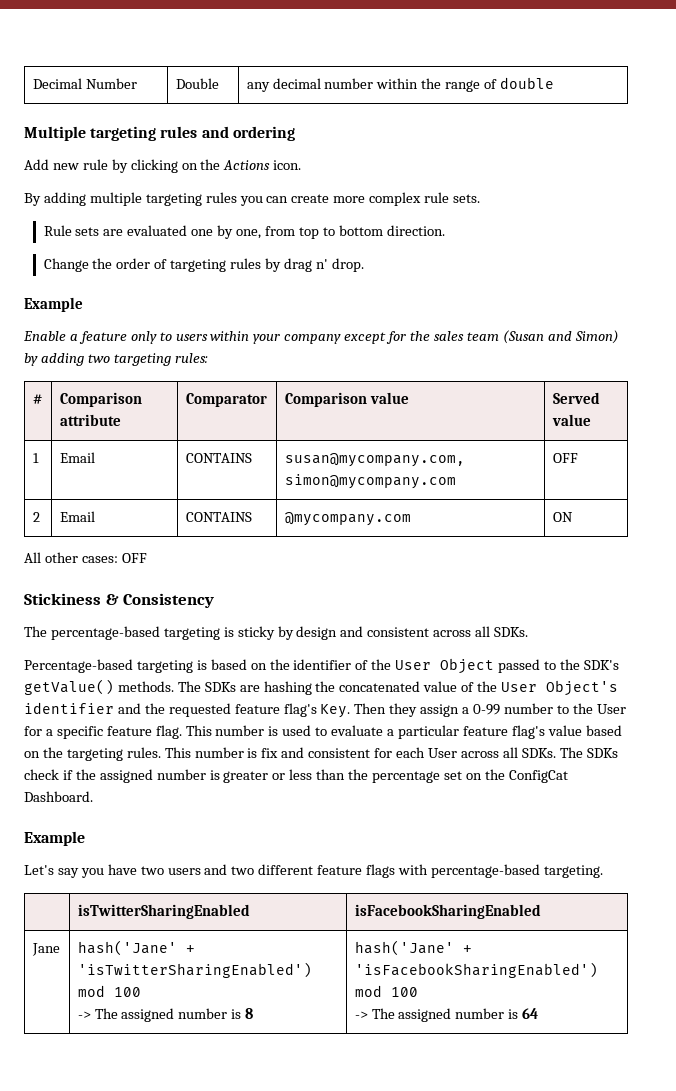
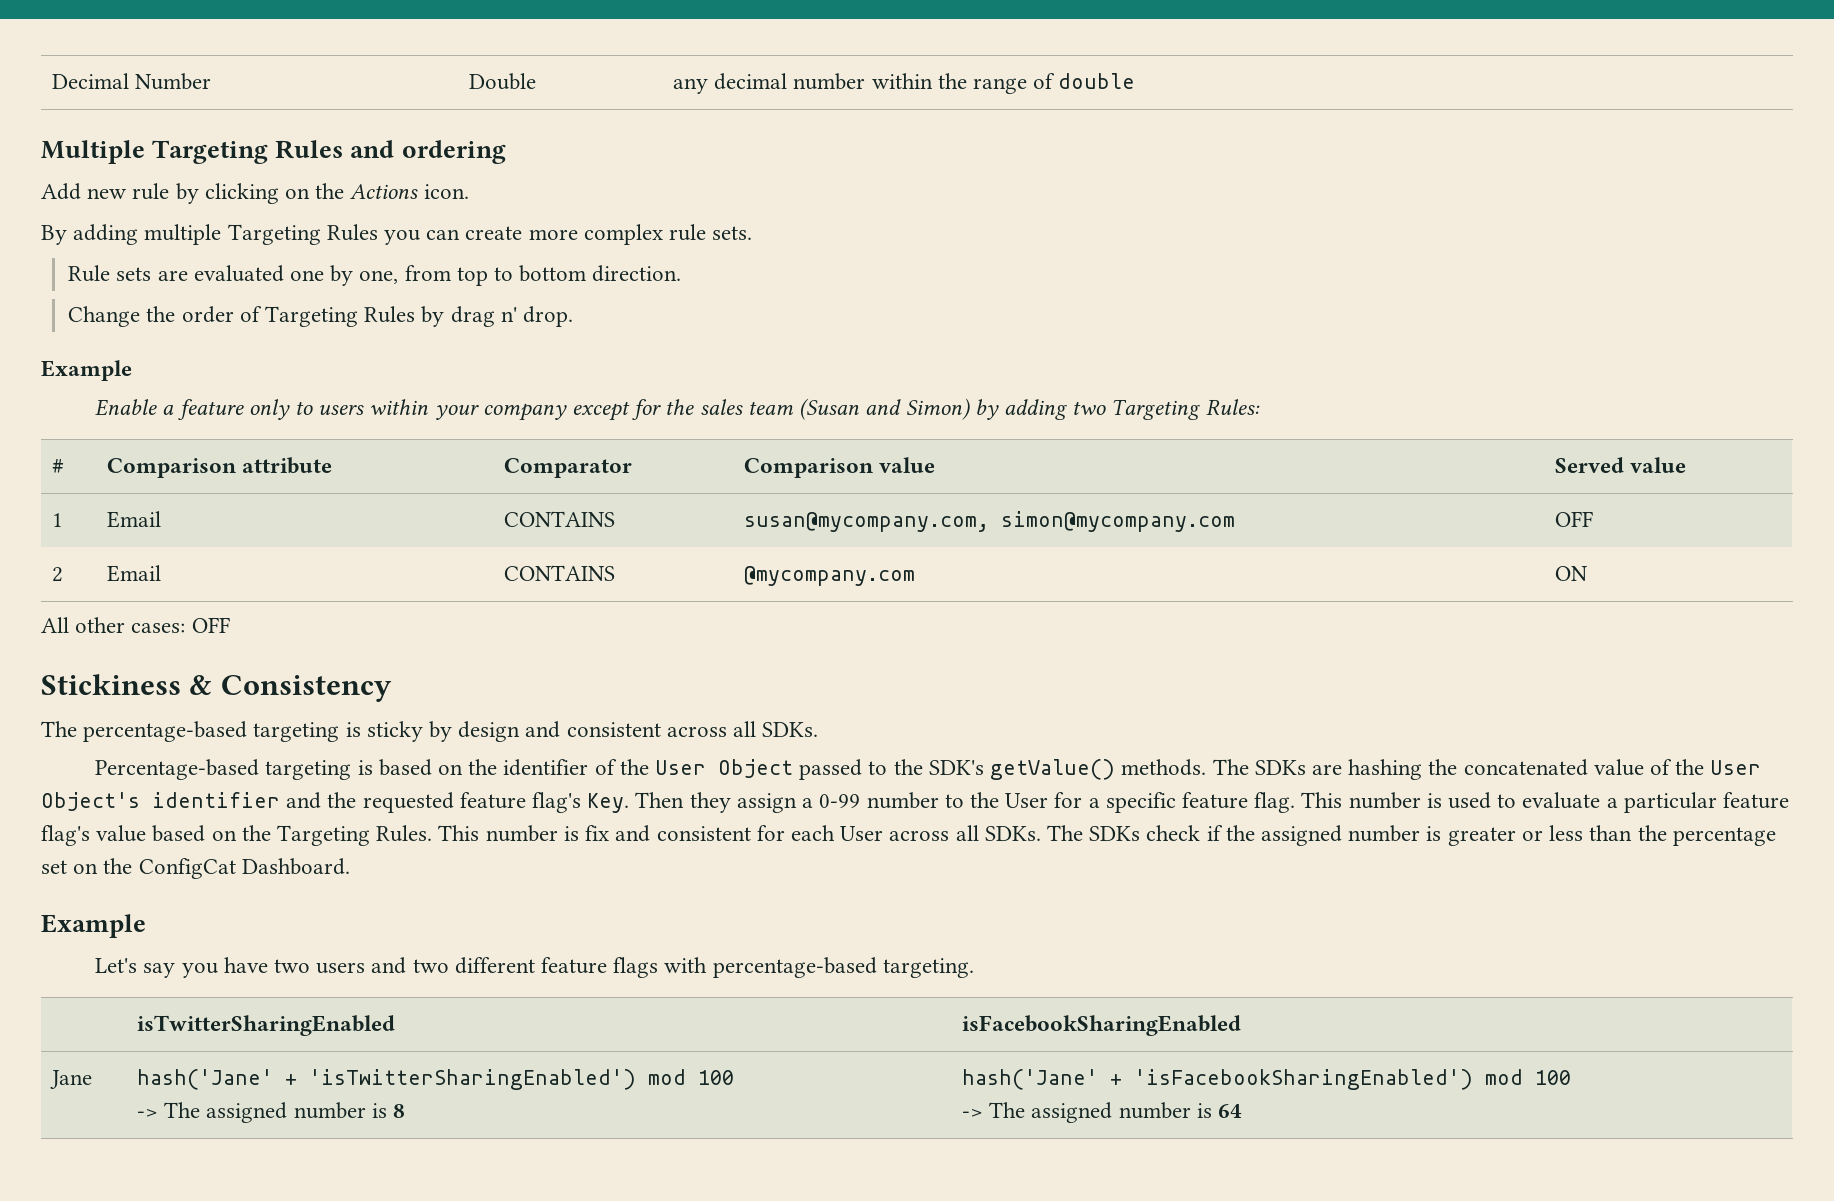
[90,126,198,141] targeting rules -> [152,140,344,164] Targeting Rules
[145,192,237,206] targeting rules -> [227,224,378,245] Targeting Rules
[170,258,262,272] targeting rules -> [264,306,416,327] Targeting Rules
[113,353,208,366] targeting rules: -> [1111,399,1260,420] Targeting Rules:
[66,747,161,761] targeting rules. -> [277,825,433,846] Targeting Rules.

